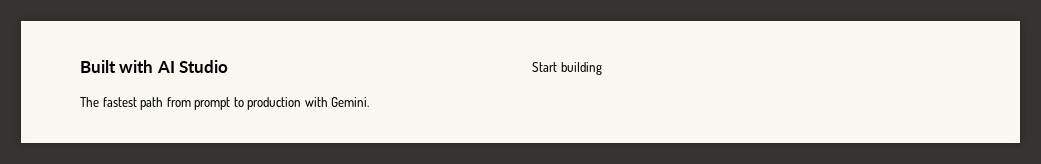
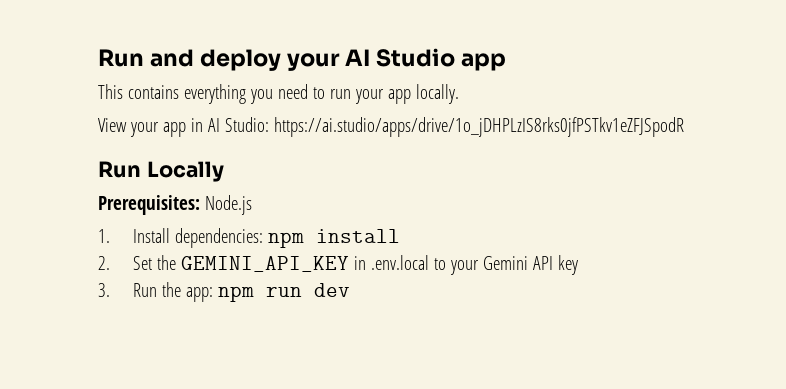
[80,60,229,73] [80,97,370,110] [532,62,602,75] Built with AI Studio // The fastest path from prompt to production with Gemini. // Start building -> [98,48,507,71] [98,84,459,104] [98,117,684,137] [98,161,224,182] [98,195,252,215] [98,228,401,248] [98,255,579,275] [98,282,351,302] Run and deploy your AI Studio app // This contains everything you need to run your app locally. // View your app in AI Studio: https://ai.studio/apps/drive/1o_jDHPLzIS8rks0jfPSTkv1eZFJSpodR // Run Locally // Prerequisites: Node.js // 1. Install dependencies: npm install // 2. Set the GEMINI_API_KEY in .env.local to your Gemini API key // 3. Run the app: npm run dev

